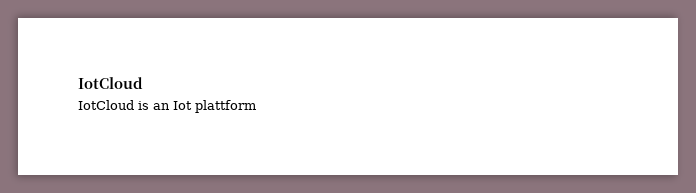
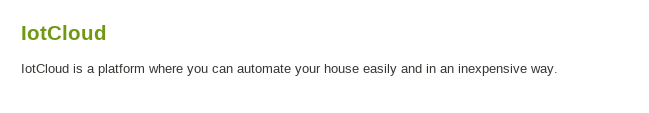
[153,100,256,113] an Iot plattform -> [87,64,558,76] a platform where you can automate your house easily and in an inexpensive way.

